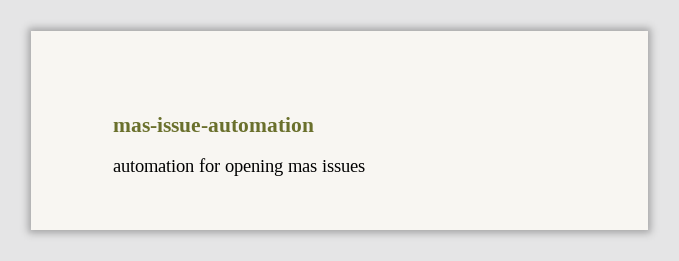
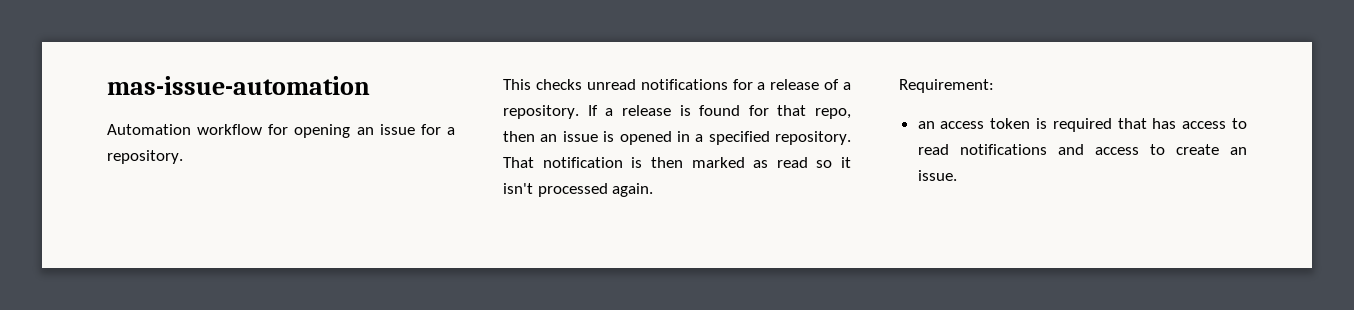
[113,158,365,176] automation for opening mas issues -> [107,124,456,138] [107,150,183,164] [503,79,851,90] [503,105,851,119] [503,131,851,145] [503,157,851,168] [503,183,654,197] [899,79,994,93] [917,118,1247,132] [917,144,1247,155] [917,170,957,181] Automation workflow for opening an issue for a repository. // This checks unread notifications for a release of a repository. If a release is found for that repo, then an issue is opened in a specified repository. That notification is then marked as read so it isn't processed again. // Requirement: // an access token is required that has access to read notifications and access to create an issue.

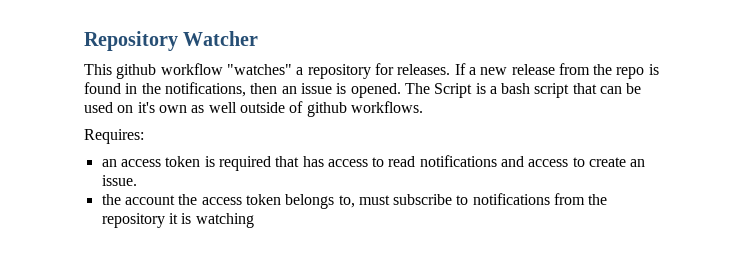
[107,76,370,95] [107,124,456,138] [107,150,183,164] [503,79,851,90] [503,105,851,119] [503,131,851,145] [503,157,851,168] [503,183,654,197] [899,79,994,93] mas-issue-automation // Automation workflow for opening an issue for a repository. // This checks unread notifications for a release of a repository. If a release is found for that repo, then an issue is opened in a specified repository. That notification is then marked as read so it isn't processed again. // Requirement: -> [84,31,259,51] [84,63,659,79] [84,82,642,98] [84,101,423,117] [84,129,144,144] Repository Watcher // This github workflow "watches" a repository for releases. If a new release from the repo is found in the notifications, then an issue is opened. The Script is a bash script that can be used on it's own as well outside of github workflows. // Requires:
(957, 175) none -> [101,193,608,209] [101,213,254,228] // the account the access token belongs to, must subscribe to notifications from the repository it is watching

